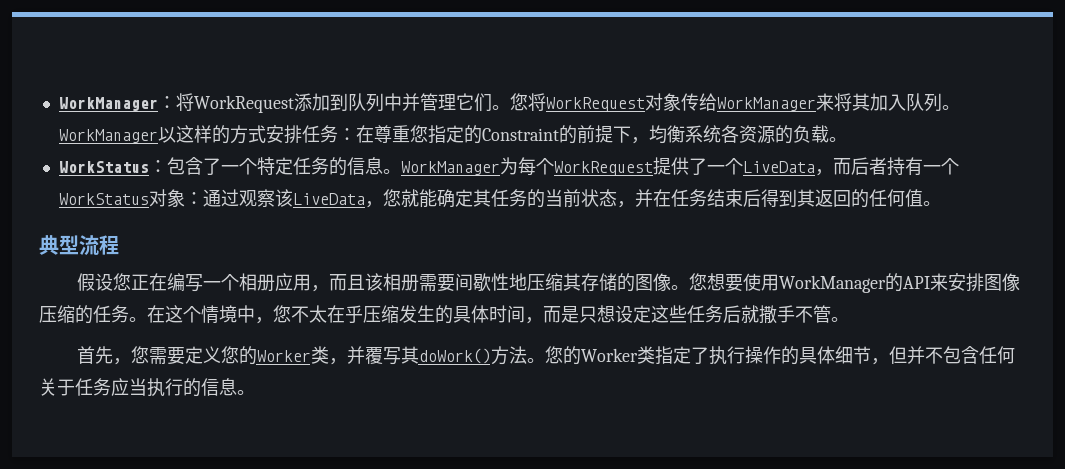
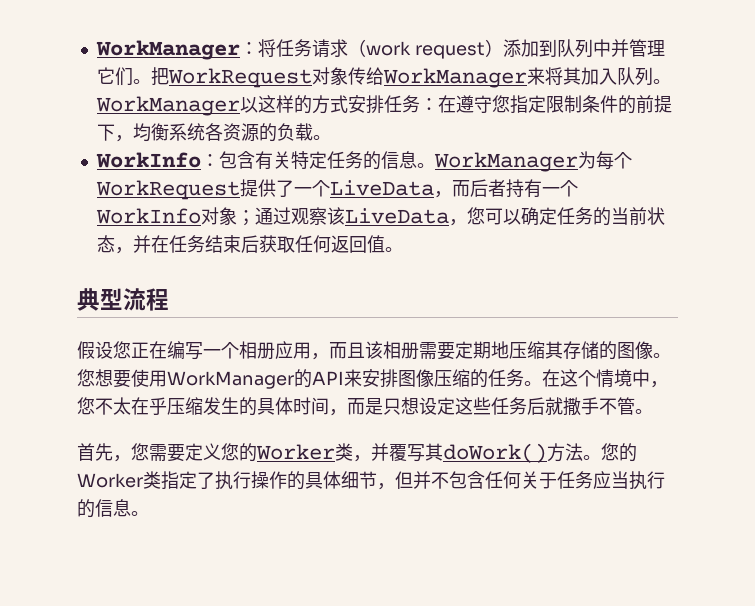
[193,95,294,113] WorkRequest -> [275,39,503,59] 任务请求（work request）
[509,93,546,111] 您将 -> [150,67,169,86] 把
[373,125,559,144] 尊重您指定的Constraint -> [455,95,618,114] 遵守您指定限制条件
[58,157,257,175] WorkStatus：包含了一个 -> [95,151,291,170] WorkInfo：包含有关
[58,189,203,207] WorkStatus对象： -> [95,207,255,226] WorkInfo对象；
[400,189,491,208] 就能确定其 -> [484,207,557,226] 可以确定
[760,189,905,208] 得到其返回的任何 -> [258,235,367,253] 获取任何返回
[454,273,509,292] 间歇性 -> [455,341,491,359] 定期

